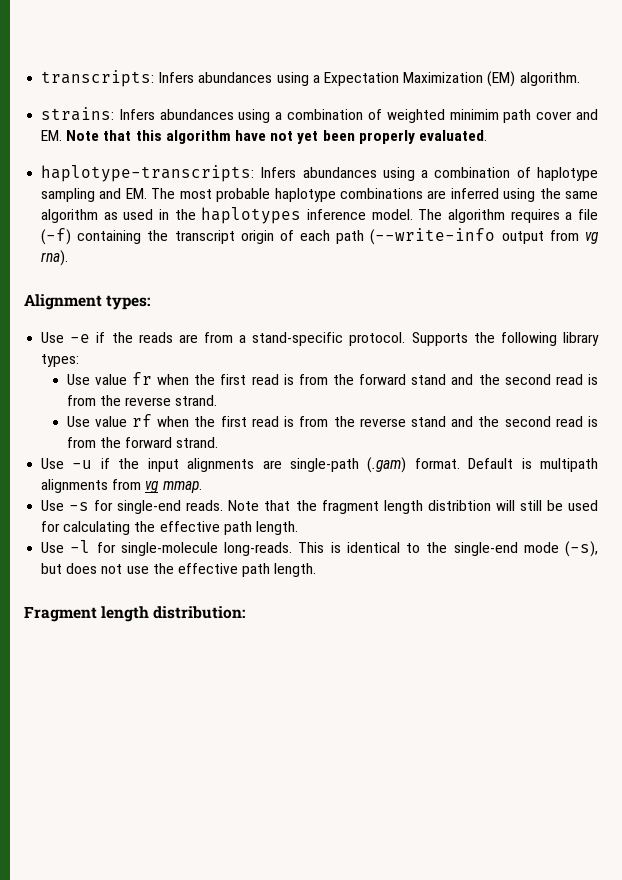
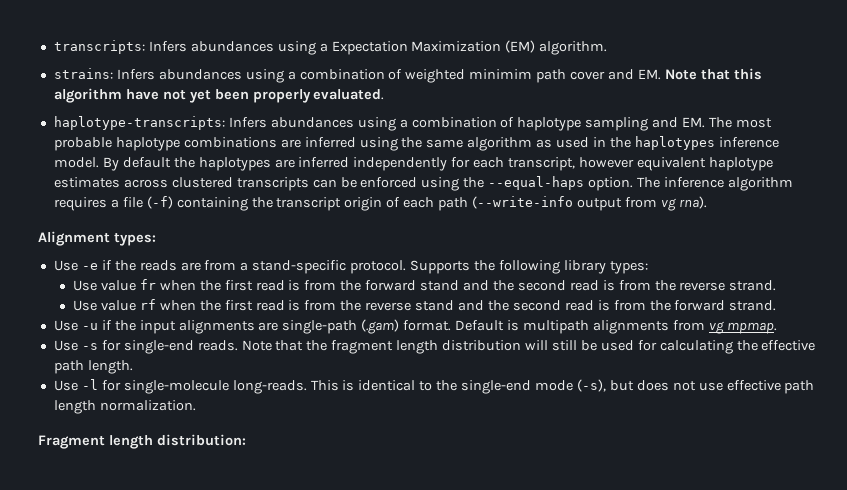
[418,209,443,220] The -> [102,157,773,171] [53,176,724,191] By default the haplotypes are inferred independently for each transcript, however equivalent haplotype estimates across clustered transcripts can be enforced using the --equal-haps option. The inference
[162,481,202,493] mmap. -> [726,322,777,334] mpmap.
[427,500,491,511] distribtion -> [442,340,522,351] distribution
[152,563,317,577] the effective path length. -> [726,380,815,394] [53,400,196,414] effective path length normalization.

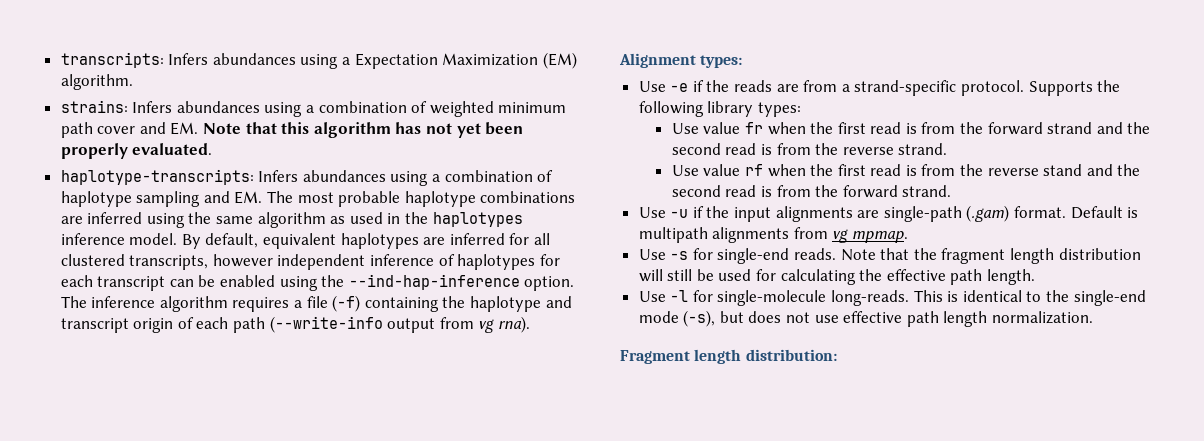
[469,69,533,79] minimim -> [498,102,567,113] minimum
[125,89,159,100] have -> [395,122,422,134] has
[122,157,195,168] default the -> [205,233,337,249] default, equivalent
[353,157,773,171] [53,177,309,191] independently for each transcript, however equivalent haplotype estimates across clustered transcripts -> [509,233,551,245] [60,254,560,270] [60,275,166,291] for all clustered transcripts, however independent inference of haplotypes for each transcript
[360,176,585,191] enforced using the --equal-haps -> [220,274,520,291] enabled using the --ind-hap-inference
(273, 202) none -> [470,296,572,312] haplotype and
[252,260,347,274] stand-specific -> [854,80,957,96] strand-specific
[420,280,460,291] stand -> [1047,122,1093,134] strand

